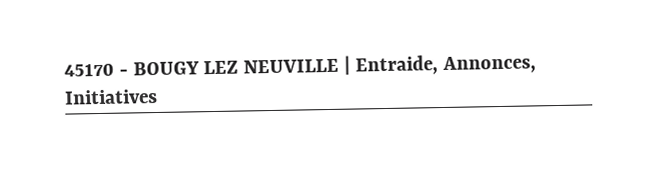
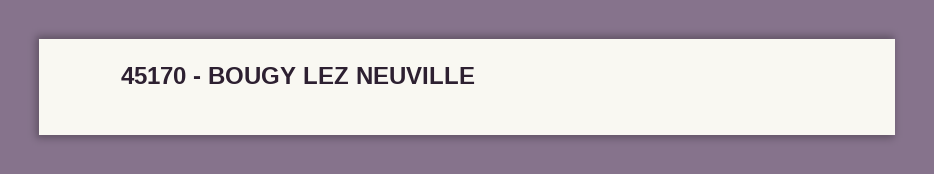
[344,55,536,76] [64,88,158,105] | Entraide, Annonces, Initiatives -> (475, 75) none

